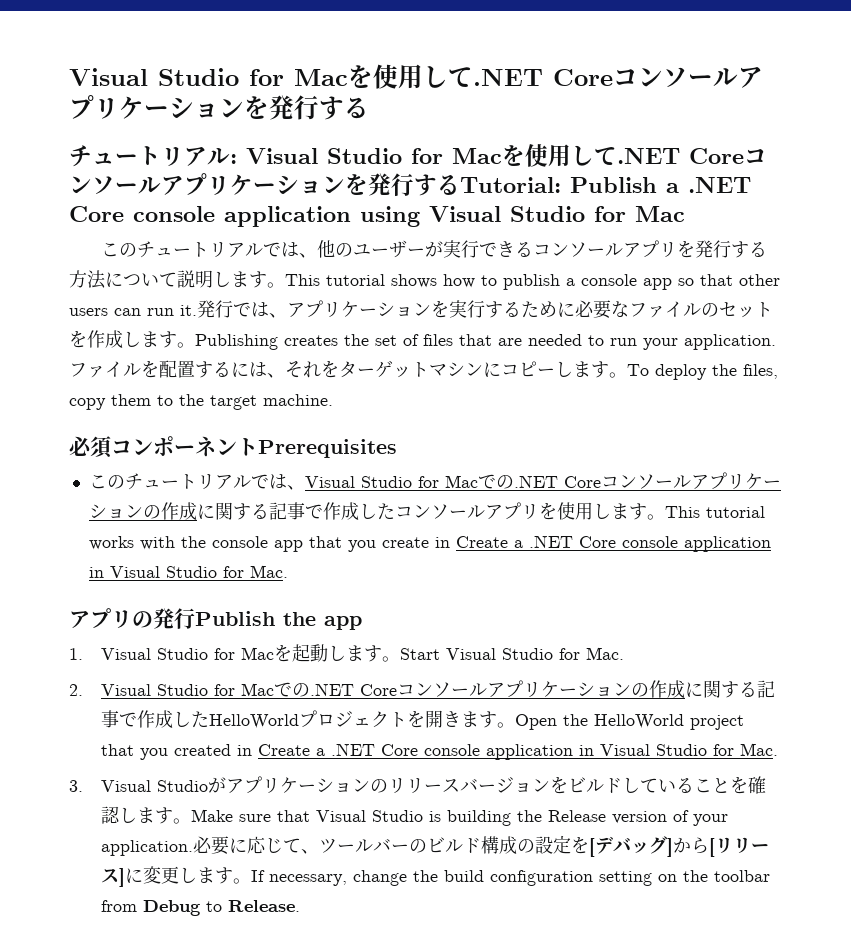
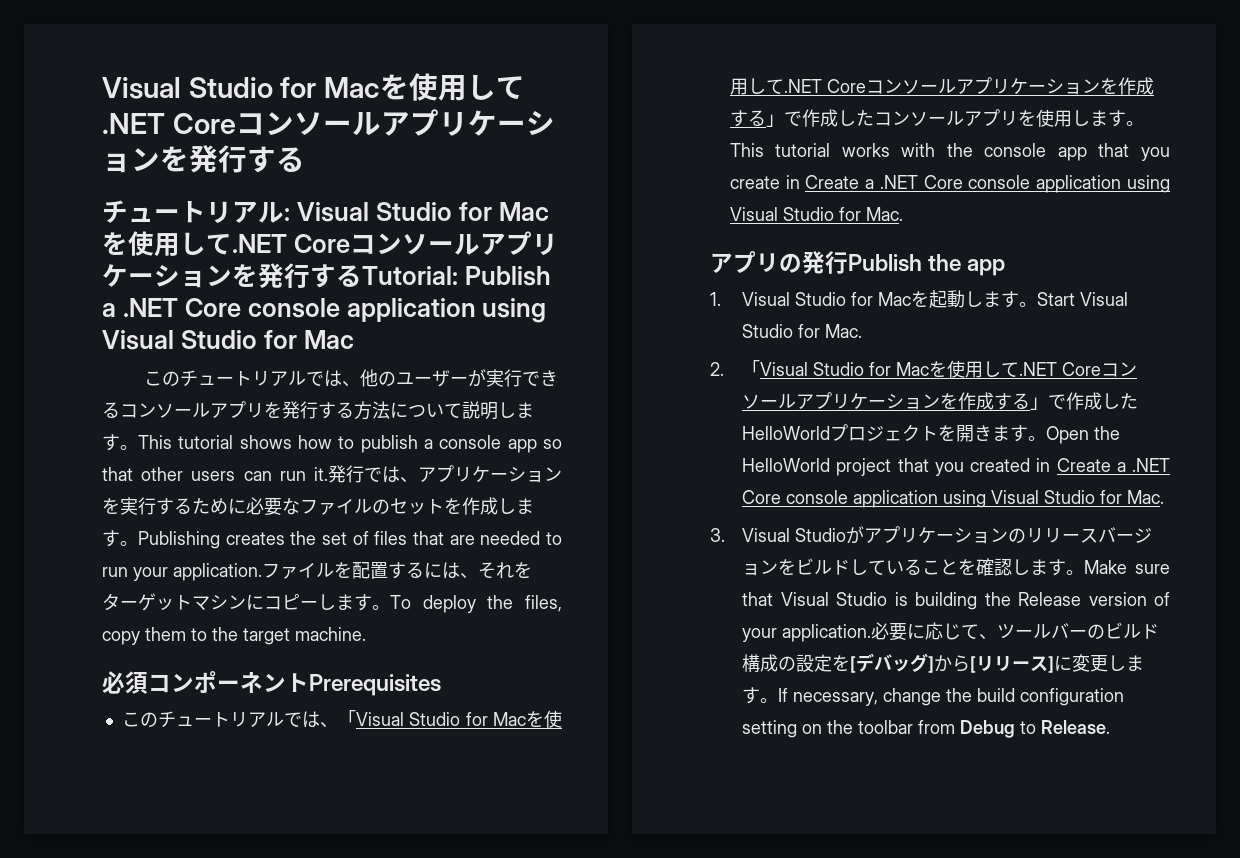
[304,472,781,490] [88,502,305,520] Visual Studio for Macでの.NET Coreコンソールアプリケーションの作成に関する記事 -> [337,710,562,728] [729,77,1154,95] [729,110,784,127] 「Visual Studio for Macを使用して.NET Coreコンソールアプリケーションを作成する」
[88,567,104,578] in -> [1127,175,1170,193] using
[101,680,776,698] [101,710,120,728] Visual Studio for Macでの.NET Coreコンソールアプリケーションの作成に関する記事 -> [742,360,1138,378] [742,392,1049,410] 「Visual Studio for Macを使用して.NET Coreコンソールアプリケーションを作成する」
[579,745,595,756] in -> [943,490,987,508] using

